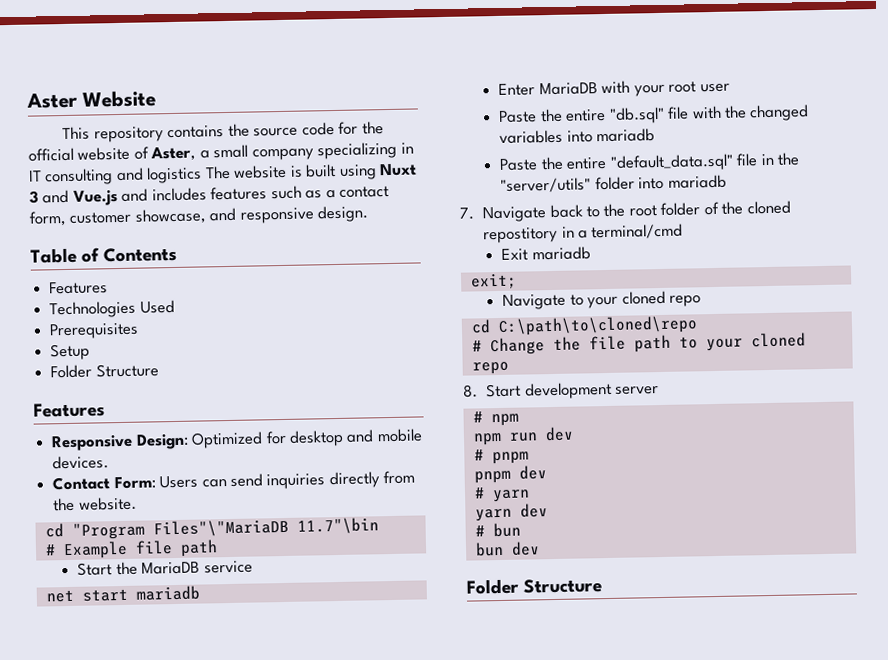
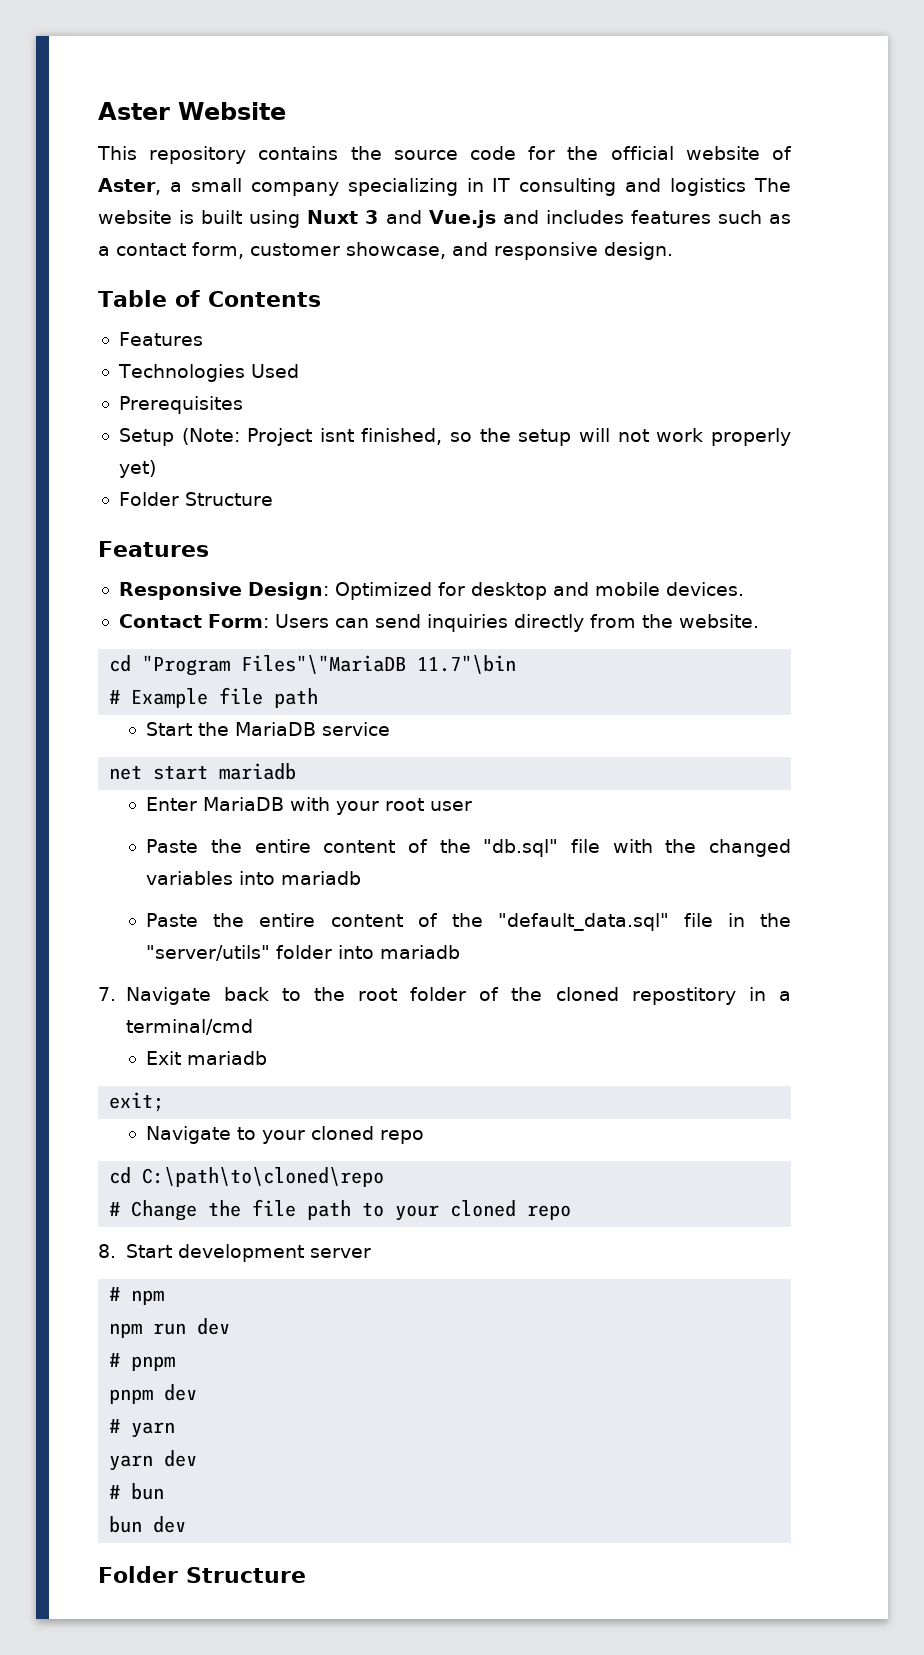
(91, 352) none -> [181,428,791,446] [118,460,156,478] (Note: Project isnt finished, so the setup will not work properly yet)
(607, 115) none -> [323,839,471,853] content of the
(608, 163) none -> [330,913,483,927] content of the

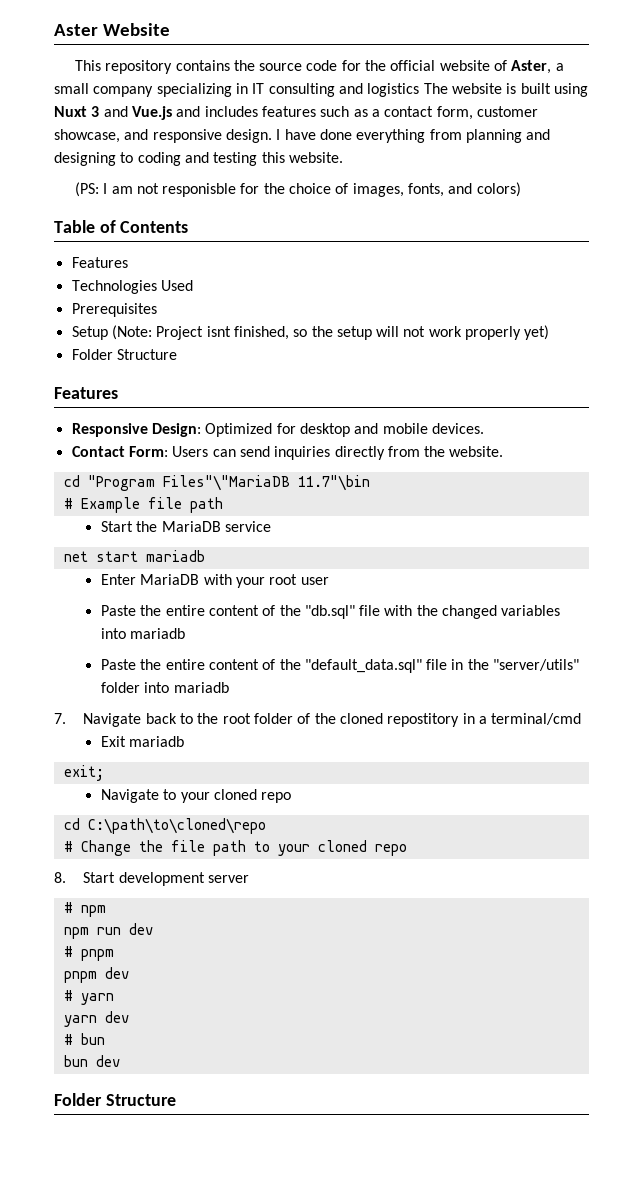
(673, 251) none -> [276,129,551,143] [54,152,343,166] [74,182,521,197] I have done everything from planning and designing to coding and testing this website. // (PS: I am not responisble for the choice of images, fonts, and colors)

